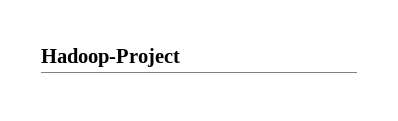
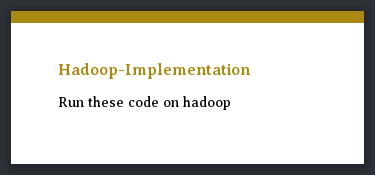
[41,48,180,67] Hadoop-Project -> [58,63,251,79] [58,96,231,110] Hadoop-Implementation // Run these code on hadoop

